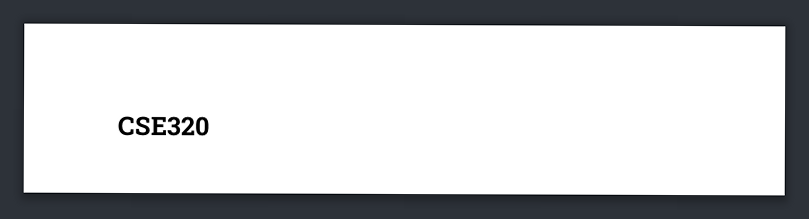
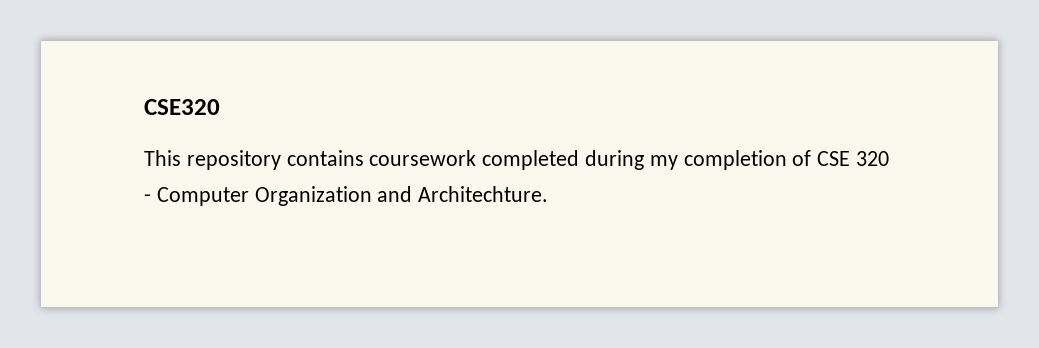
(210, 126) none -> [144,150,890,170] [144,186,549,206] // This repository contains coursework completed during my completion of CSE 320 - Computer Organization and Architechture.

